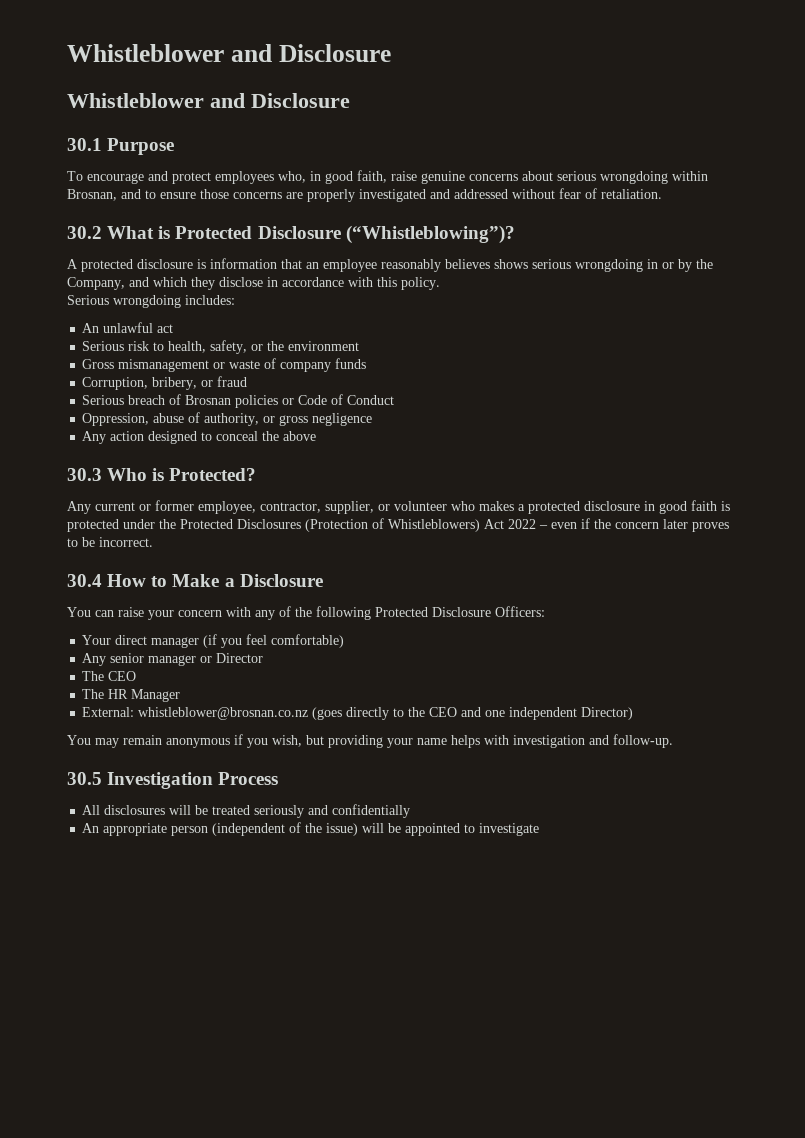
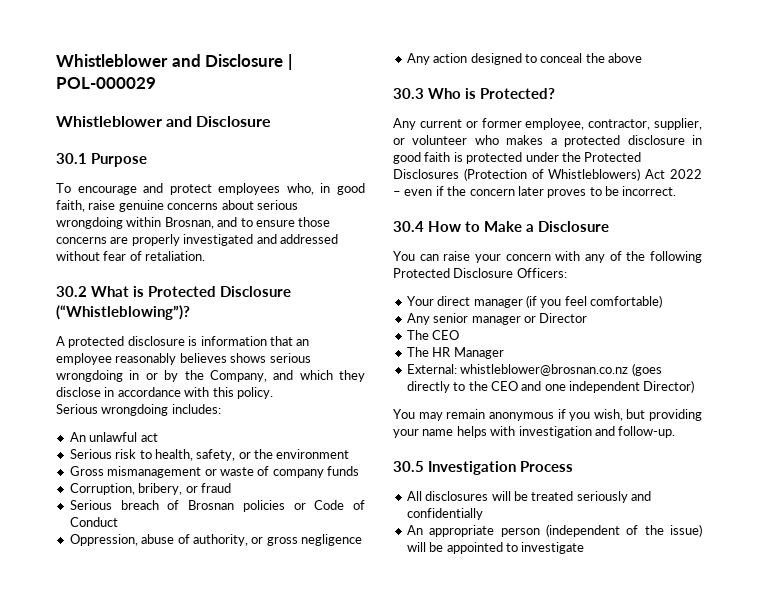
[67,44,391,62] Whistleblower and Disclosure -> [56,54,292,70] [56,77,156,89] Whistleblower and Disclosure | POL-000029

